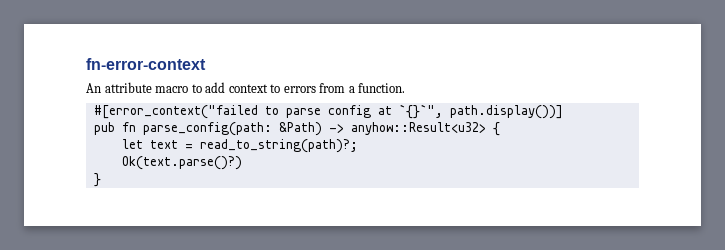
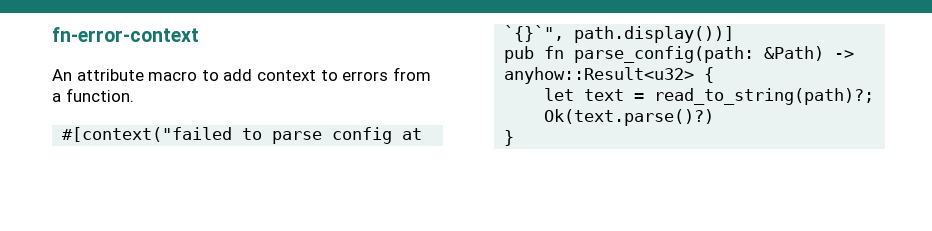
[93,105,258,119] #[error_context("failed -> [62,127,233,142] #[context("failed

